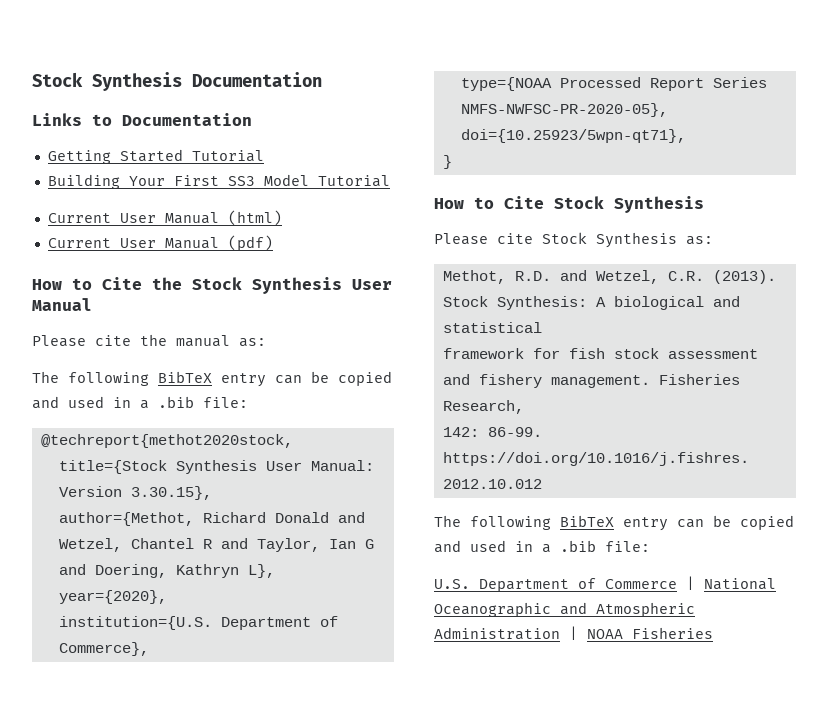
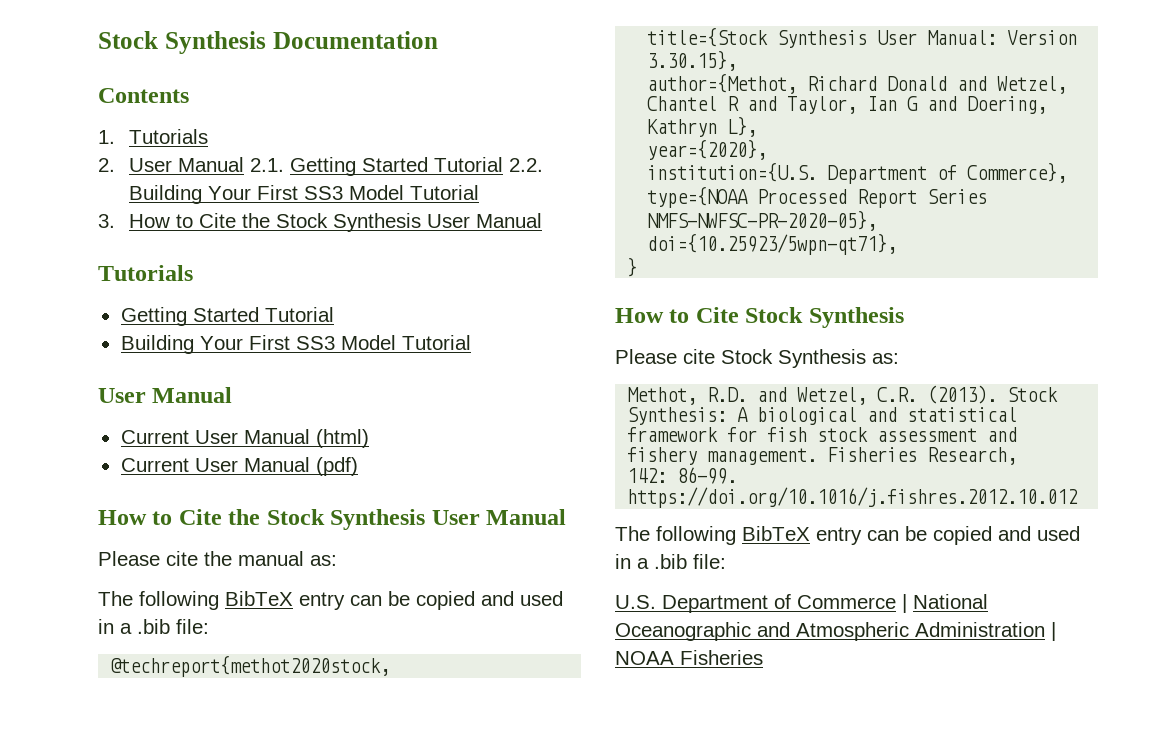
[32,113,252,126] Links to Documentation -> [98,88,189,103] [98,129,209,144] [98,157,544,176] [129,185,480,204] [98,213,543,232] [98,265,193,281] Contents // 1. Tutorials // 2. User Manual 2.1. Getting Started Tutorial 2.2. Building Your First SS3 Model Tutorial // 3. How to Cite the Stock Synthesis User Manual // Tutorials
(390, 181) none -> [98,387,233,403] // User Manual

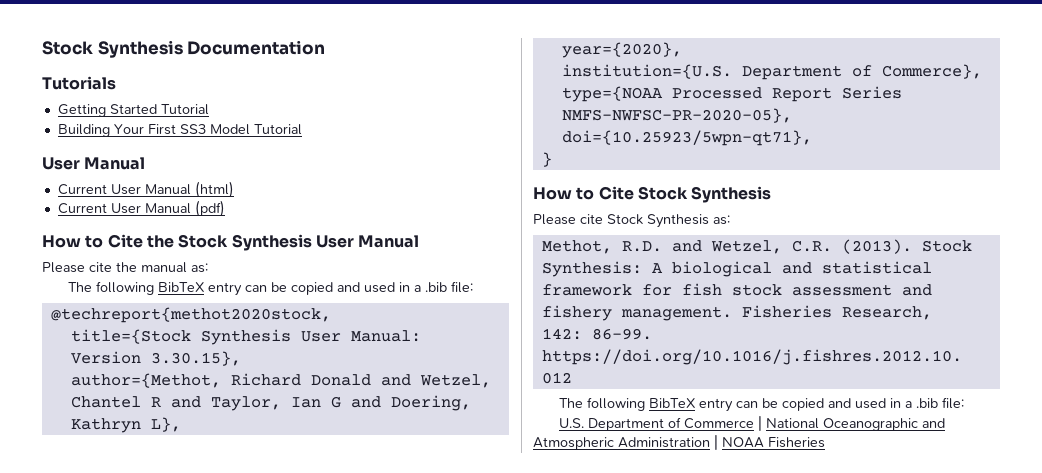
[98,88,189,103] [98,129,209,144] [98,157,544,176] [129,185,480,204] [98,213,543,232] // Contents // 1. Tutorials // 2. User Manual 2.1. Getting Started Tutorial 2.2. Building Your First SS3 Model Tutorial // 3. How to Cite the Stock Synthesis User Manual -> (326, 47) none

